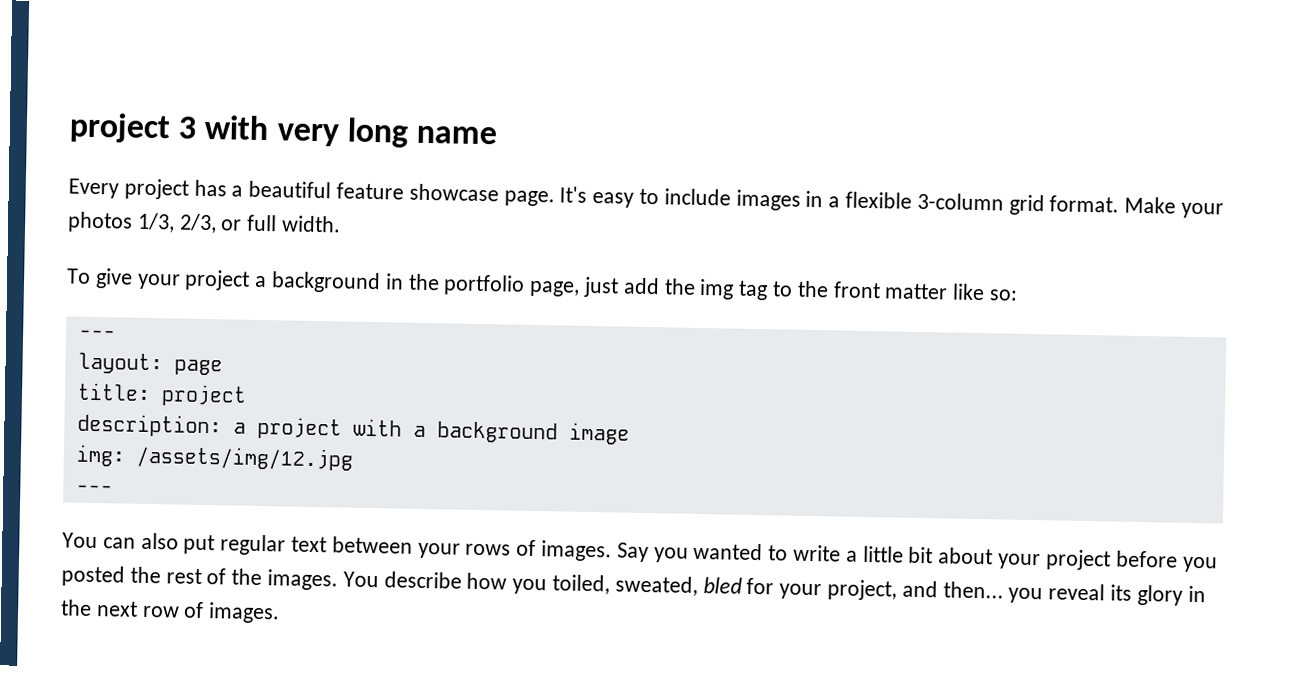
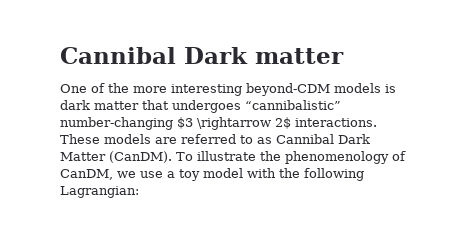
[69,112,497,148] [68,178,1225,219] [67,211,342,234] [67,267,1019,301] [78,329,116,339] [77,352,223,376] [76,382,247,407] [76,413,630,445] [75,444,354,471] [75,484,113,494] [62,532,1218,573] [61,565,1206,606] [60,599,281,624] project 3 with very long name // Every project has a beautiful feature showcase page. It's easy to include images in a flexible 3-column grid format. Make your photos 1/3, 2/3, or full width. // To give your project a background in the portfolio page, just add the img tag to the front matter like so: // --- // layout: page // title: project // description: a project with a background image // img: /assets/img/12.jpg // --- // You can also put regular text between your rows of images. Say you wanted to write a little bit about your project before you posted the rest of the images. You describe how you toiled, sweated, bled for your project, and then... you reveal its glory in the next row of images. -> [60,47,344,64] [60,83,396,96] [60,100,341,113] [60,117,377,130] [60,134,370,144] [60,151,406,164] [60,168,364,181] [60,186,139,198] Cannibal Dark matter // One of the more interesting beyond-CDM models is dark matter that undergoes “cannibalistic” number-changing $3 \rightarrow 2$ interactions. These models are referred to as Cannibal Dark Matter (CanDM). To illustrate the phenomenology of CanDM, we use a toy model with the following Lagrangian:

